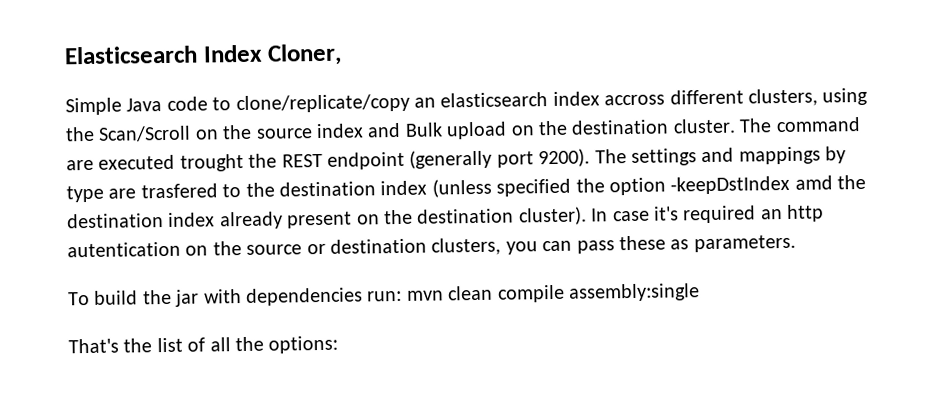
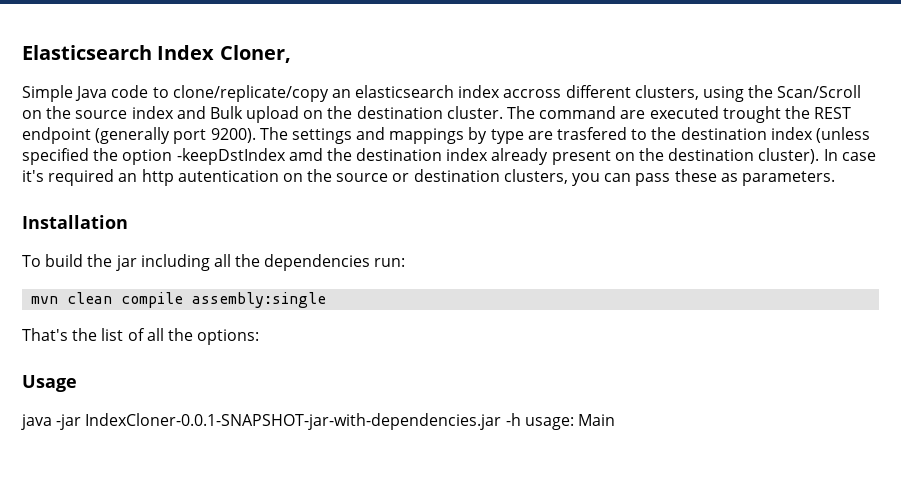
(796, 243) none -> [22,215,128,229] // Installation
[203,289,242,304] with -> [140,254,261,271] including all the
(403, 296) none -> (406, 262) //
(339, 344) none -> [22,375,77,392] [21,413,615,430] // Usage // java -jar IndexCloner-0.0.1-SNAPSHOT-jar-with-dependencies.jar -h usage: Main

